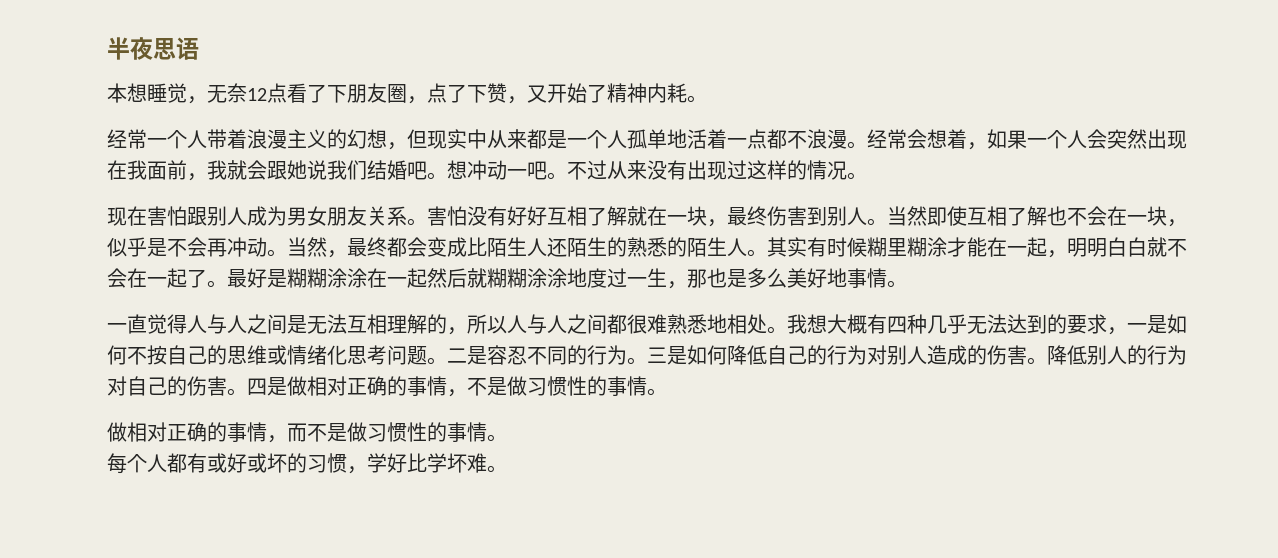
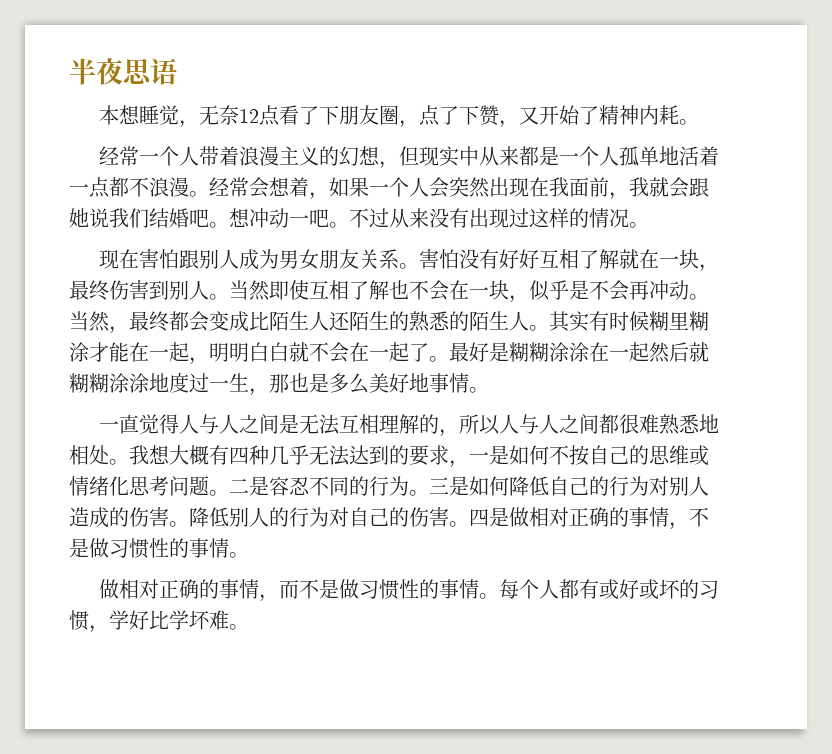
(507, 438) // -> (500, 596) none

